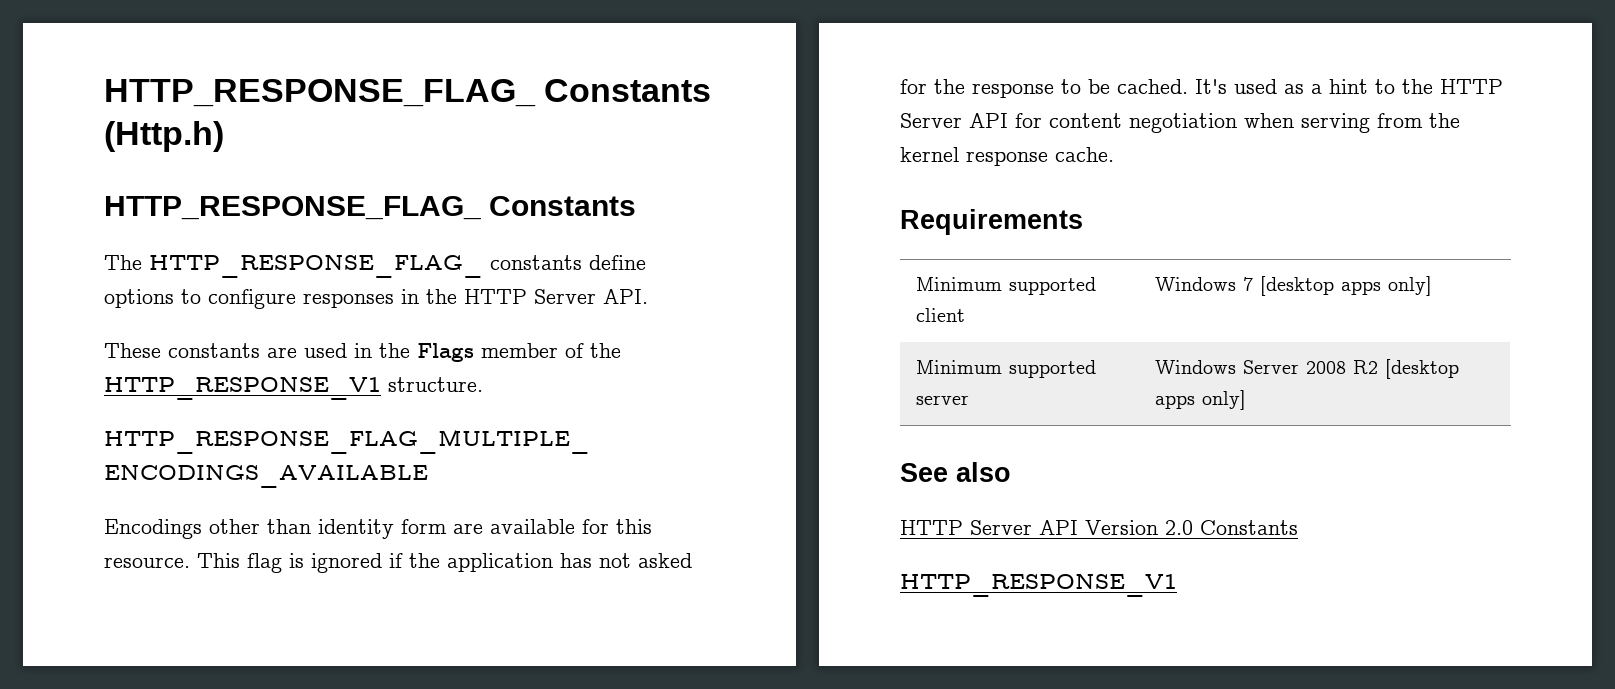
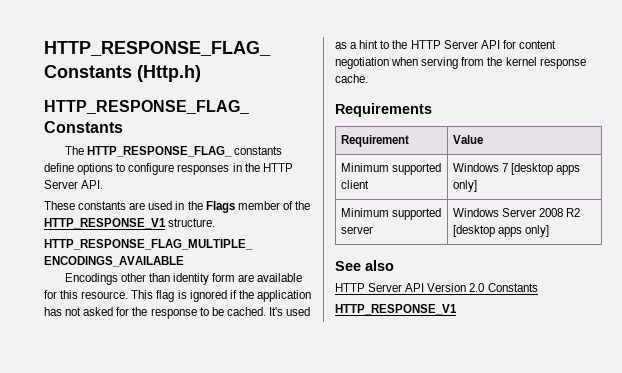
(1083, 222) none -> [340,135,409,147] [452,135,483,144] // Requirement | Value

